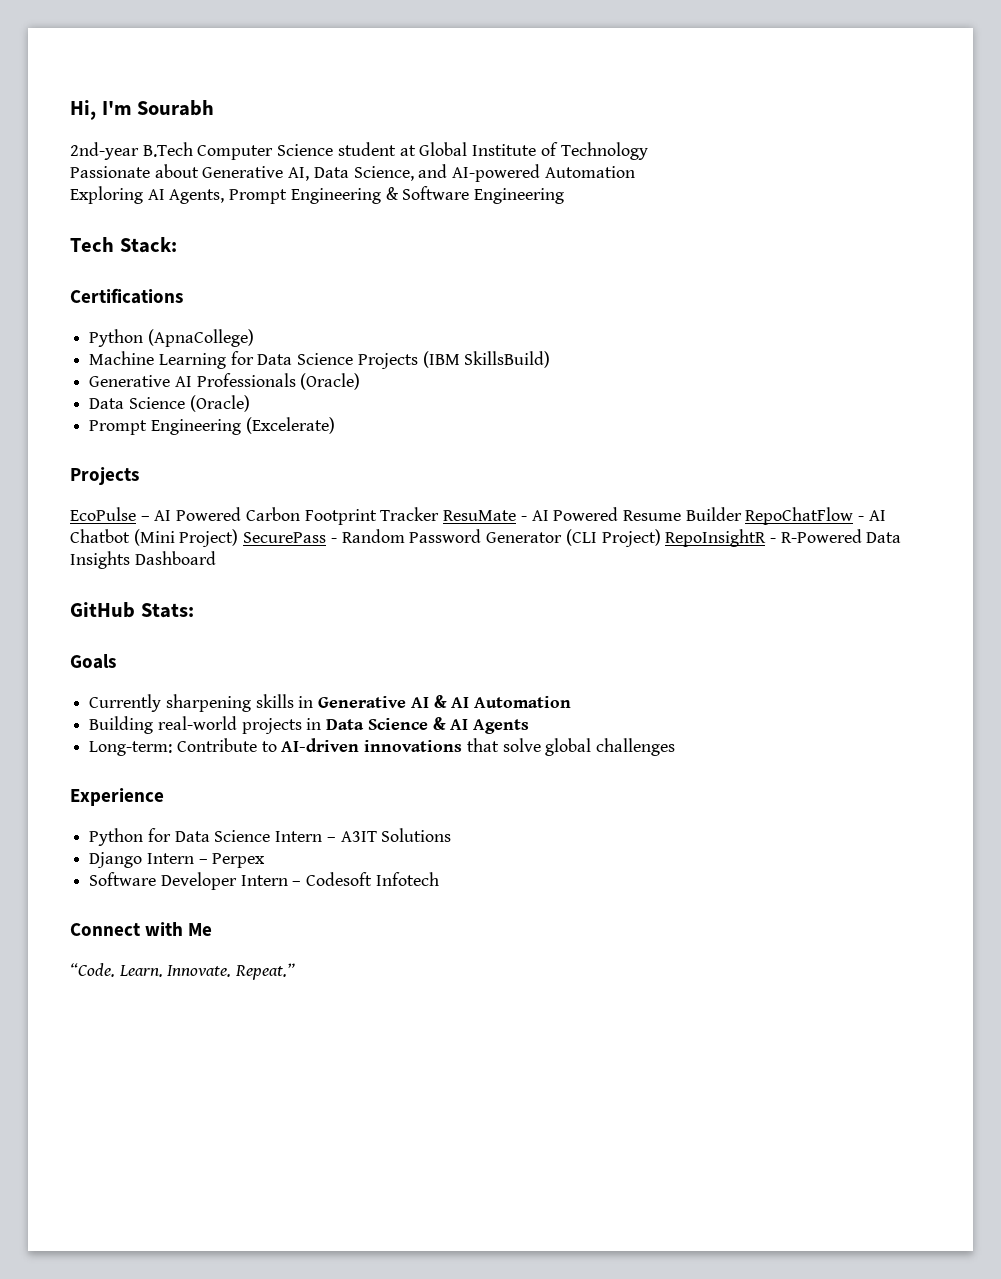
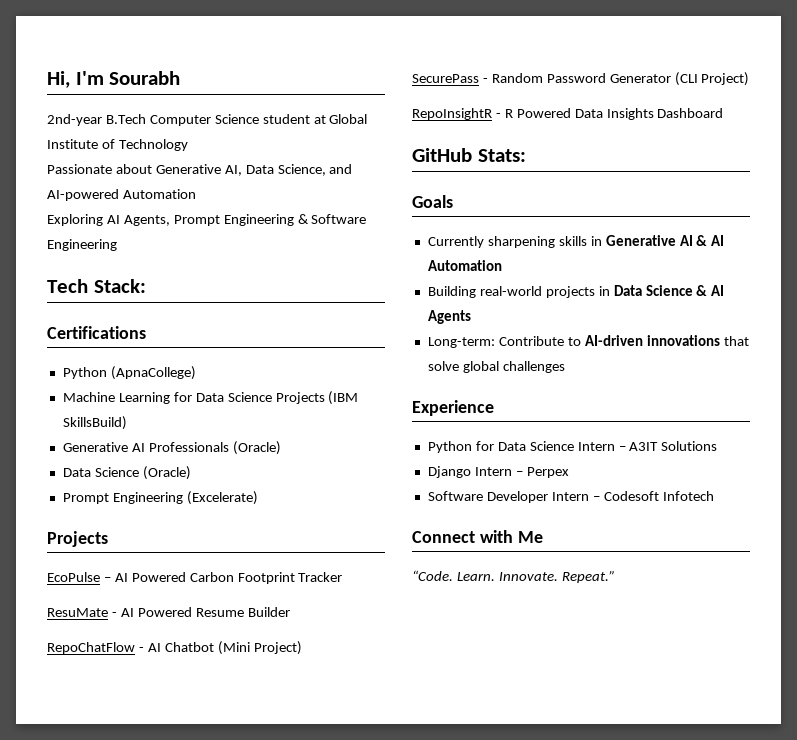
(440, 514) none -> (343, 577) //
(742, 514) none -> (290, 612) //
(239, 538) none -> (302, 648) //
(661, 538) none -> (750, 79) //
[780,529,862,543] R-Powered -> [504,108,571,118] R Powered

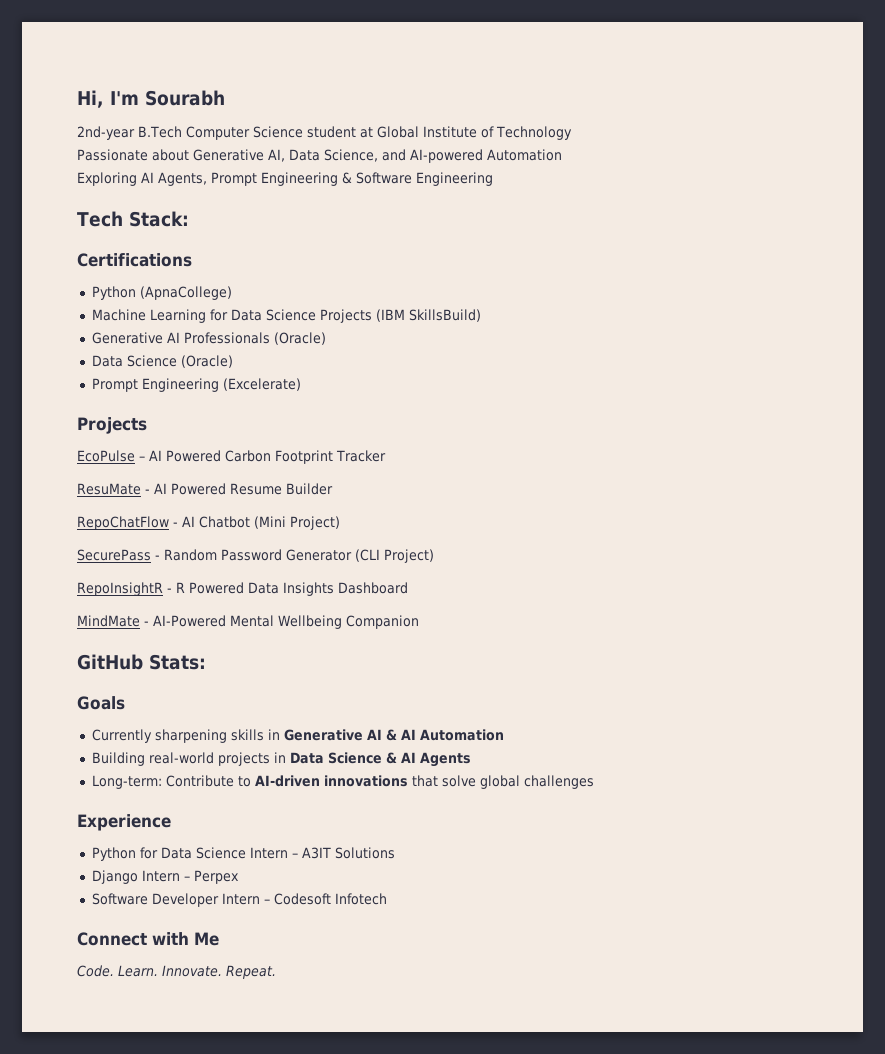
(724, 113) none -> [77,615,419,629] // MindMate - AI-Powered Mental Wellbeing Companion
[412,570,453,581] “Code. -> [77,965,114,977] Code.
[561,570,615,583] Repeat.” -> [226,965,276,979] Repeat.

